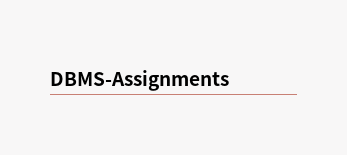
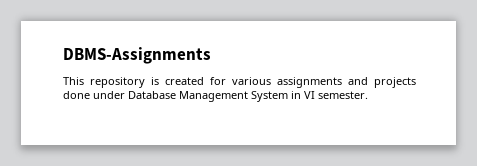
(229, 80) none -> [63,77,416,88] [63,91,368,102] // This repository is created for various assignments and projects done under Database Management System in VI semester.

